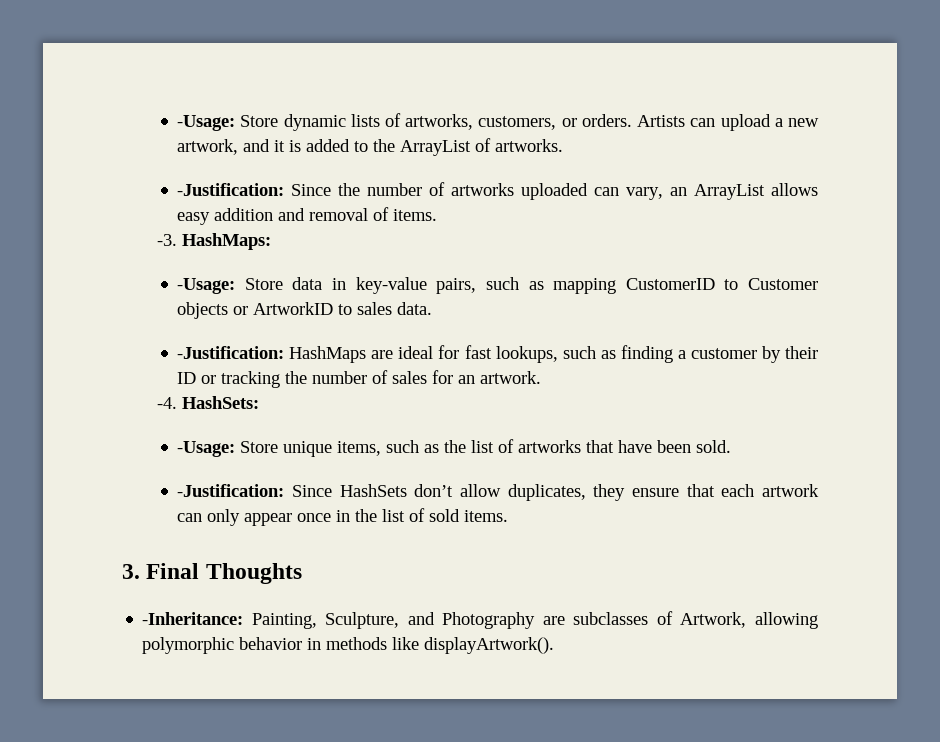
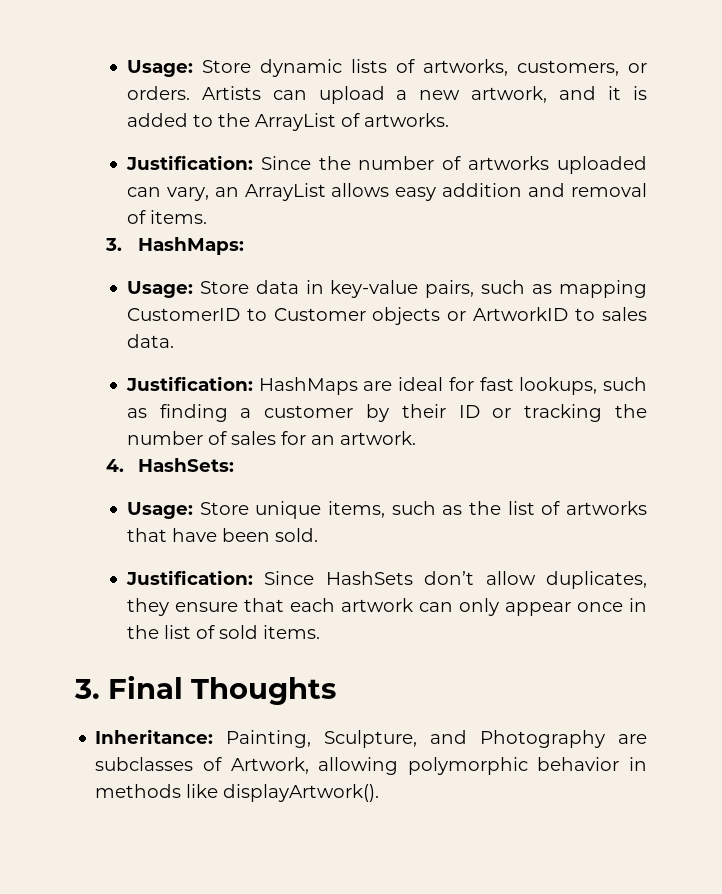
[177,115,236,131] -Usage: -> [126,60,193,77] Usage:
[177,183,285,196] -Justification: -> [125,155,253,170] Justification:
[156,234,177,246] -3. -> [105,238,123,251] 3.
[177,278,236,294] -Usage: -> [126,281,193,298] Usage:
[177,346,285,359] -Justification: -> [125,376,253,391] Justification:
[156,397,177,409] -4. -> [106,459,125,472] 4.
[177,441,236,457] -Usage: -> [126,502,193,519] Usage:
[177,484,285,497] -Justification: -> [125,570,253,585] Justification:
[142,612,244,625] -Inheritance: -> [95,729,214,744] Inheritance:

